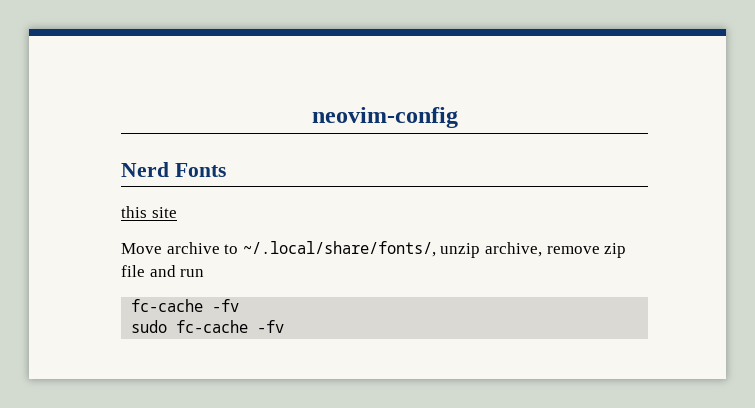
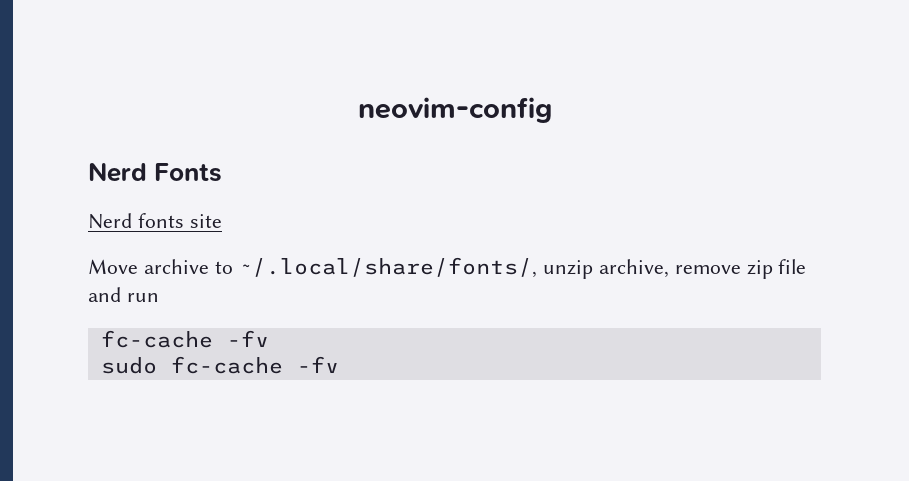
[121,206,147,218] this -> [88,213,184,229] Nerd fonts

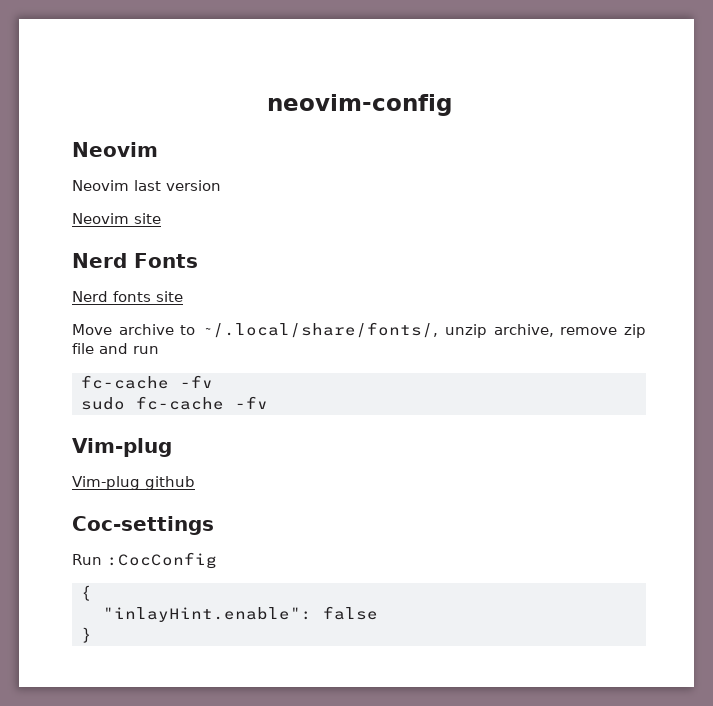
(552, 110) none -> [72,142,158,157] [72,180,221,191] [72,213,161,224] // Neovim // Neovim last version // Neovim site
(339, 364) none -> [72,438,172,457] [72,476,195,490] [72,516,214,535] [72,552,217,569] [80,585,92,601] [102,606,378,622] [80,627,92,643] // Vim-plug // Vim-plug github // Coc-settings // Run :CocConfig // { // "inlayHint.enable": false // }

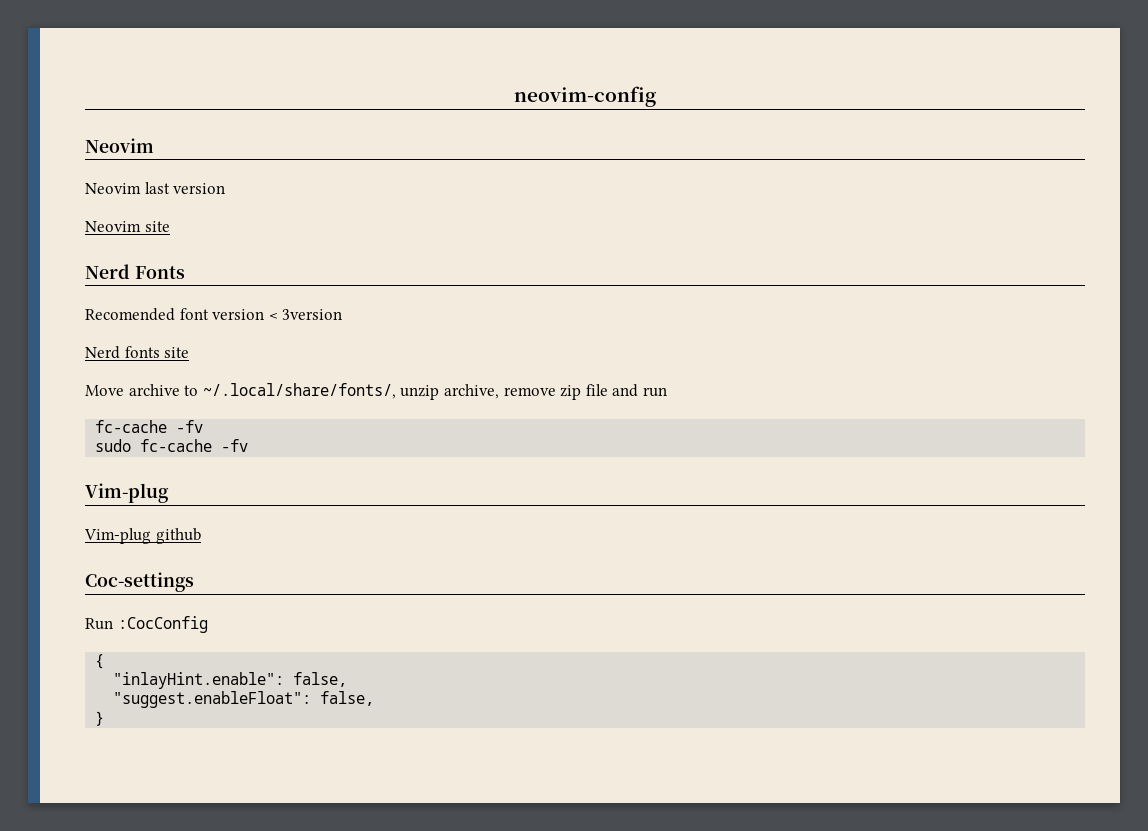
(198, 260) none -> [85,308,343,321] // Recomended font version < 3version
[322,606,378,620] false -> [293,672,348,687] [113,691,375,708] false, // "suggest.enableFloat": false,

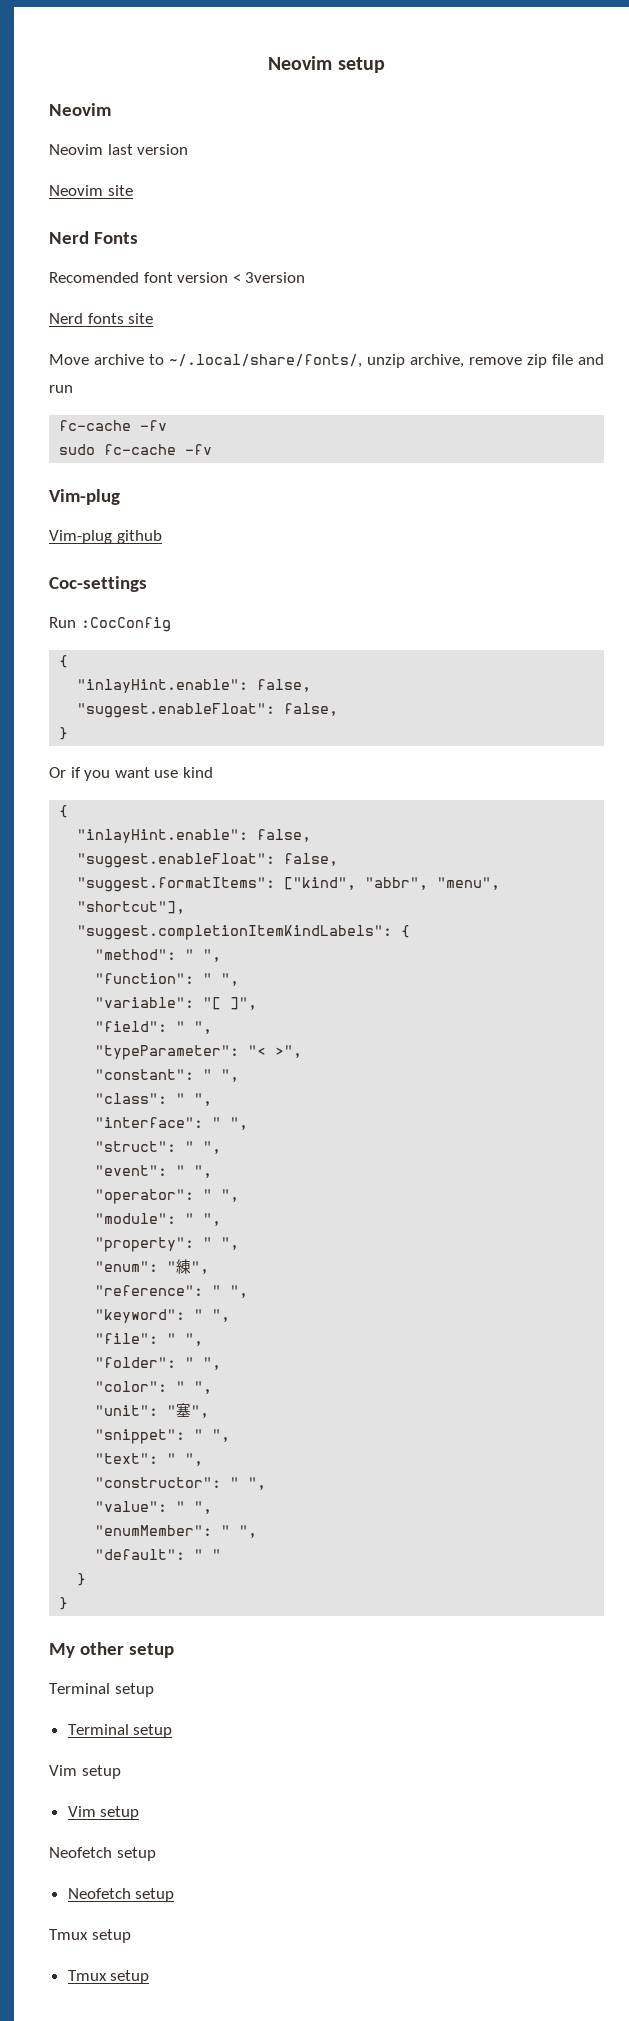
[514,86,656,107] neovim-config -> [268,56,385,73] Neovim setup
(105, 718) none -> [49,767,213,781] [59,805,69,818] [77,829,312,843] [77,853,339,868] [77,877,501,892] [77,901,186,914] [77,925,411,940] [95,949,222,962] [95,973,240,986] [95,997,258,1010] [95,1021,213,1034] [95,1045,303,1060] [95,1069,240,1082] [95,1093,213,1106] [95,1117,249,1130] [95,1141,222,1154] [95,1165,213,1178] [95,1189,240,1204] [95,1213,222,1226] [95,1237,240,1252] [95,1259,210,1274] [95,1285,249,1298] [95,1309,231,1323] [95,1333,204,1346] [95,1357,222,1370] [95,1381,213,1394] [95,1403,210,1418] [95,1429,231,1444] [95,1453,204,1466] [95,1477,267,1490] [95,1501,213,1514] [95,1525,258,1538] [95,1549,222,1560] [77,1573,87,1586] [59,1597,69,1610] [49,1642,174,1658] [49,1683,154,1697] [67,1724,173,1738] [49,1765,121,1779] [67,1806,140,1820] [49,1847,156,1861] [67,1888,175,1902] [49,1929,131,1943] [67,1970,150,1984] // Or if you want use kind // { // "inlayHint.enable": false, // "suggest.enableFloat": false, // "suggest.formatItems": ["kind", "abbr", "menu", "shortcut"], // "suggest.completionItemKindLabels": { // "method": " ", // "function": " ", // "variable": "[ ]", // "field": " ", // "typeParameter": "< >", // "constant": " ", // "class": " ", // "interface": " ", // "struct": " ", // "event": " ", // "operator": " ", // "module": " ", // "property": " ", // "enum": "練", // "reference": " ", // "keyword": " ", // "file": " ", // "folder": " ", // "color": " ", // "unit": "塞", // "snippet": " ", // "text": " ", // "constructor": " ", // "value": " ", // "enumMember": " ", // "default": " " // } // } // My other setup // Terminal setup // Terminal setup // Vim setup // Vim setup // Neofetch setup // Neofetch setup // Tmux setup // Tmux setup

